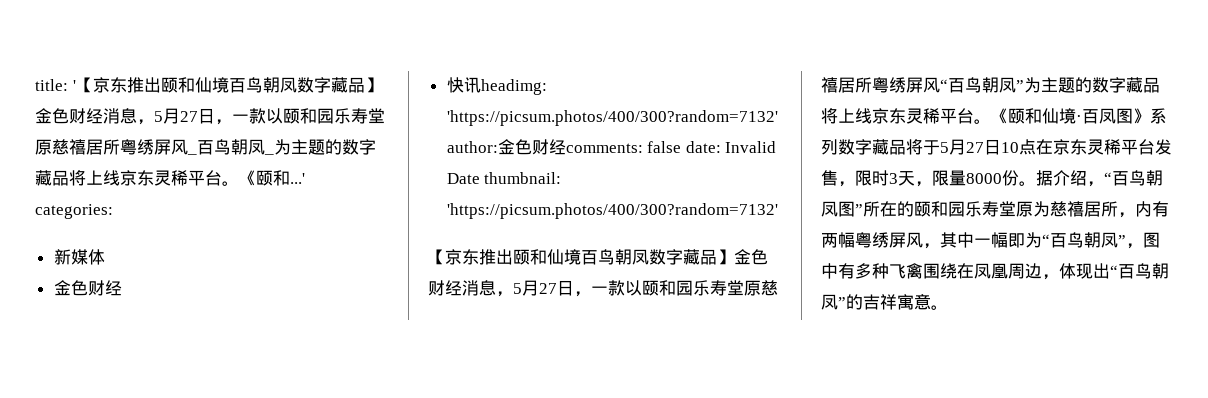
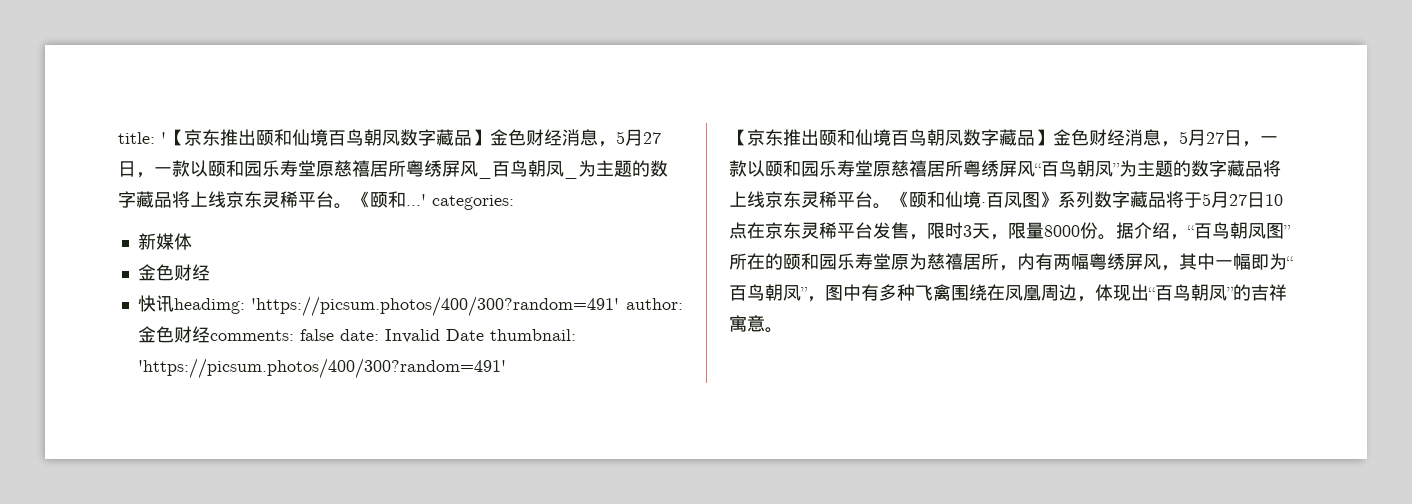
[446,110,778,126] 'https://picsum.photos/400/300?random=7132' -> [251,296,620,317] 'https://picsum.photos/400/300?random=491'
[446,203,778,219] 'https://picsum.photos/400/300?random=7132' -> [137,358,506,379] 'https://picsum.photos/400/300?random=491'

